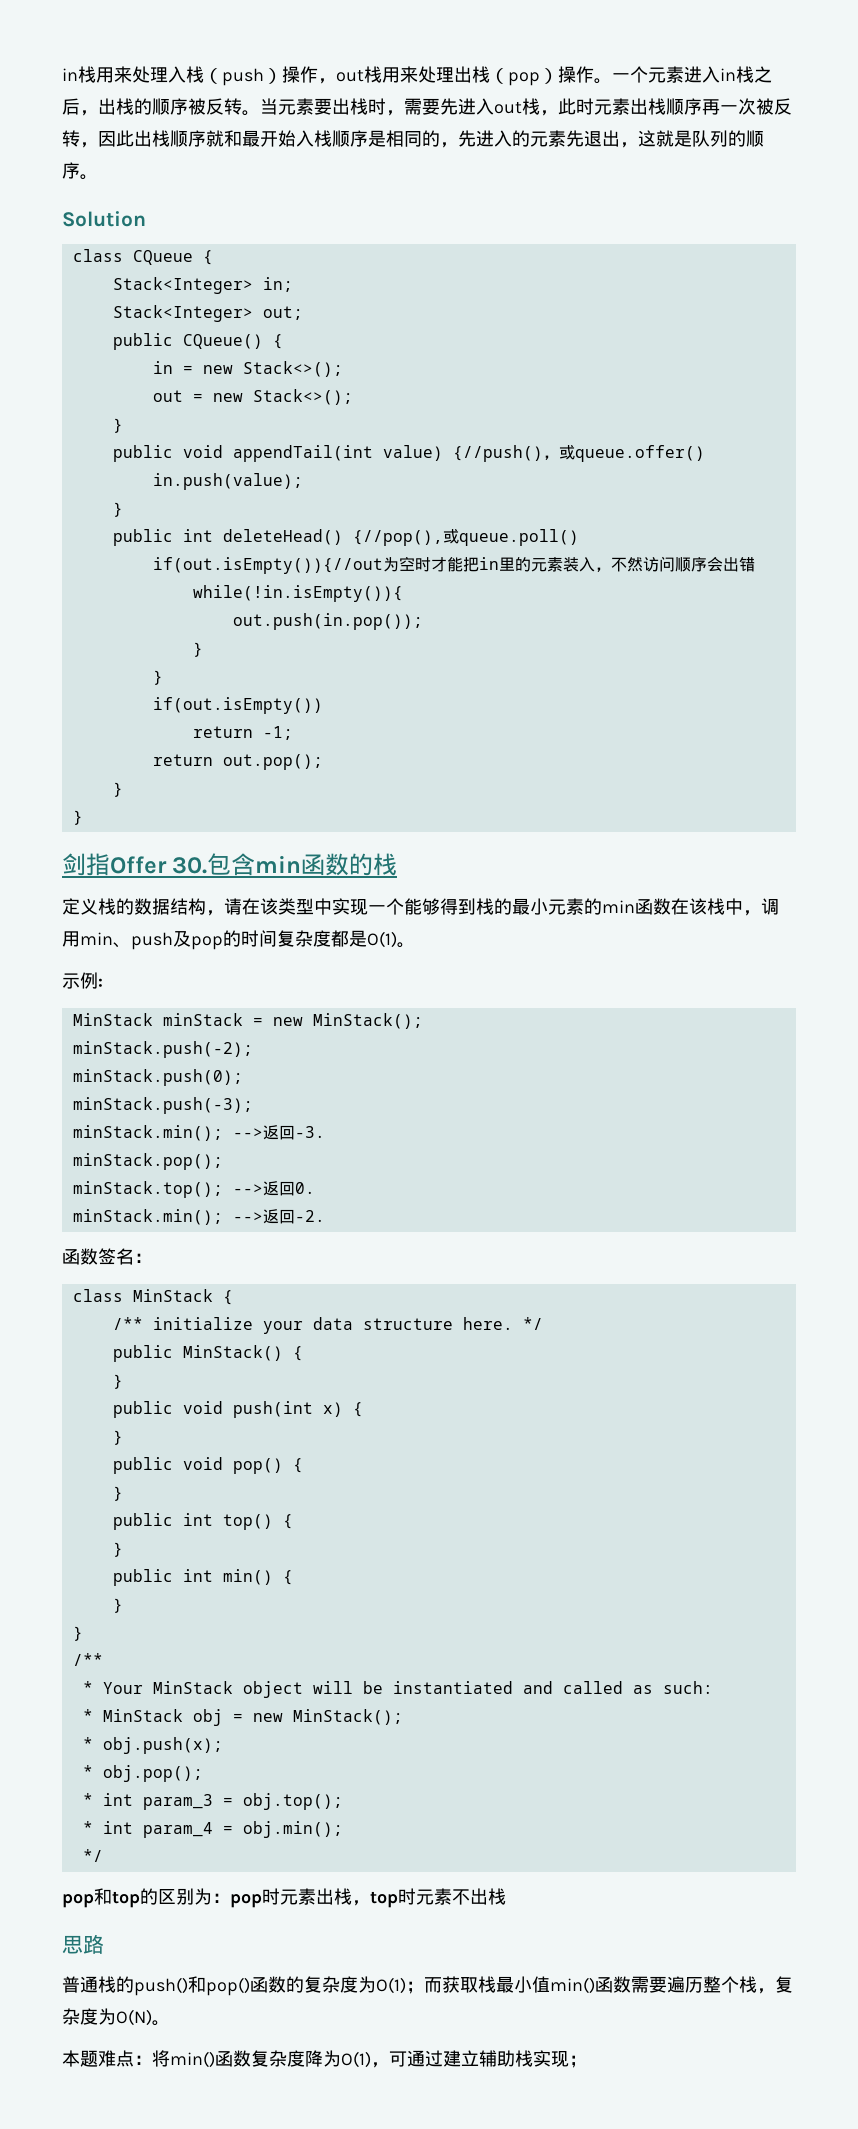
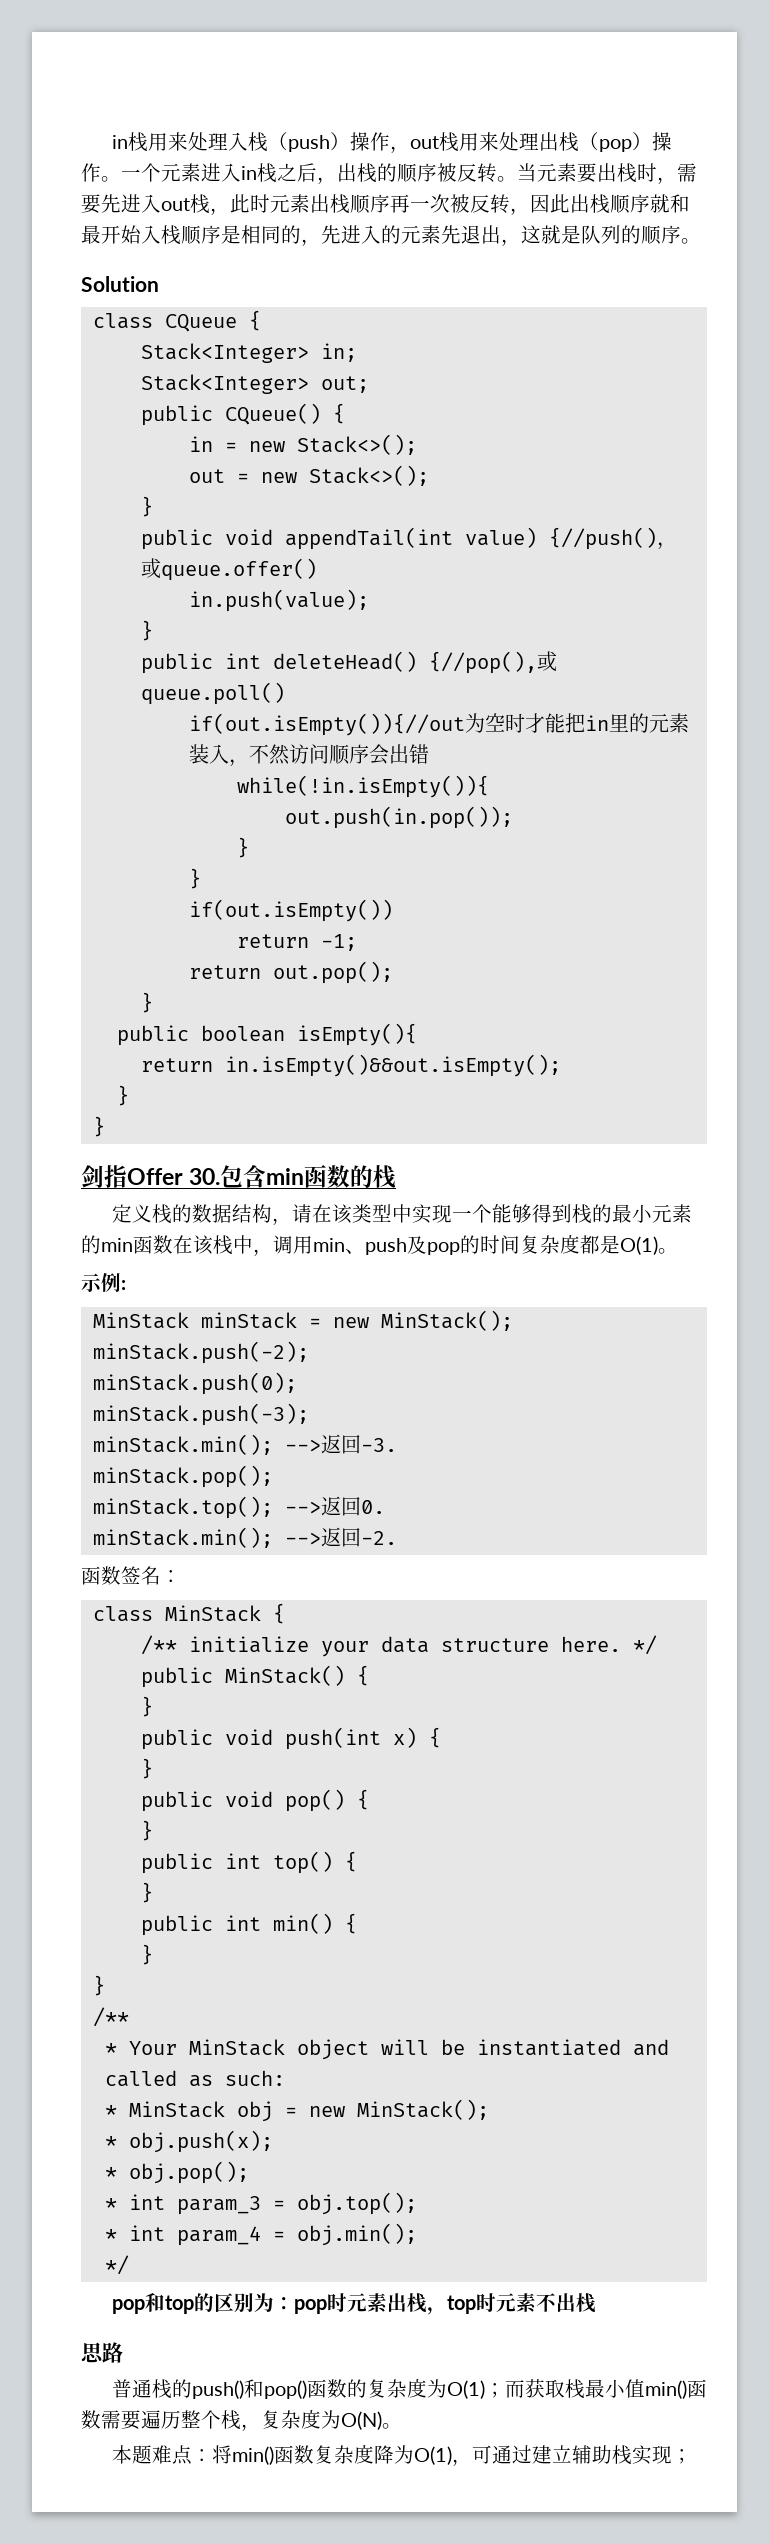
(123, 789) none -> [116,1023,417,1046] [140,1054,561,1077] [116,1085,129,1106] // public boolean isEmpty(){ // return in.isEmpty()&&out.isEmpty(); // }

